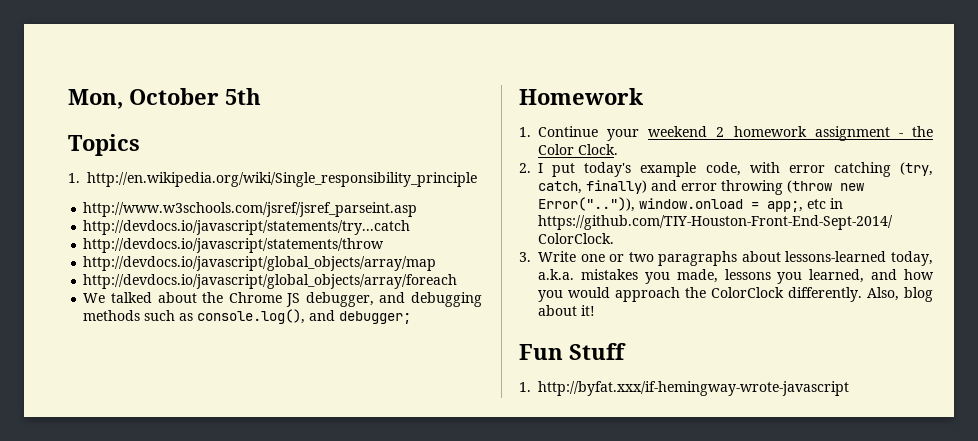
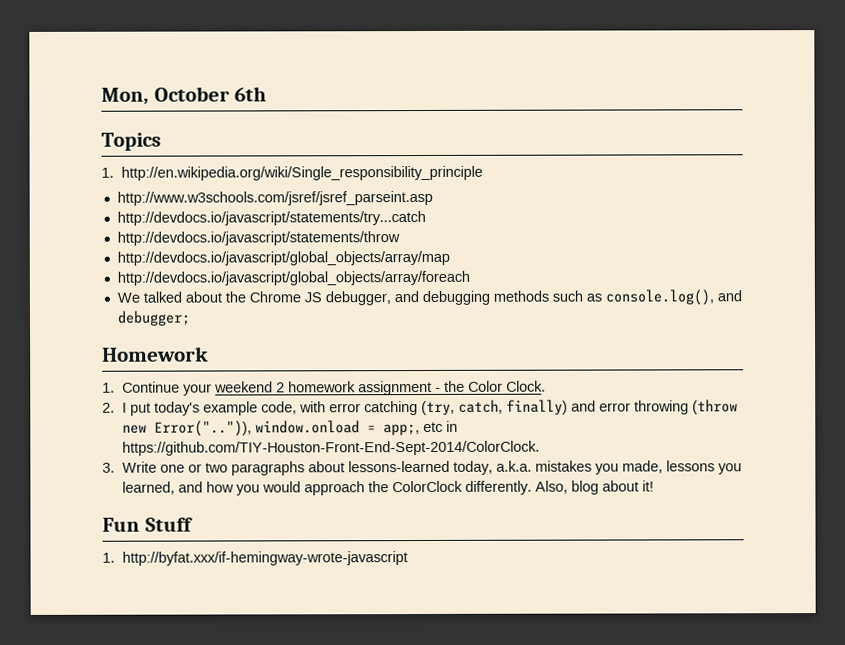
[225,88,261,105] 5th -> [234,86,268,102] 6th

